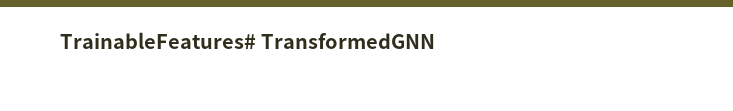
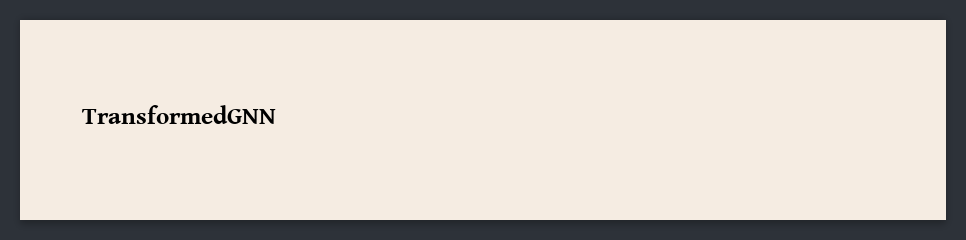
[60,32,256,49] TrainableFeatures# -> (82, 114) none

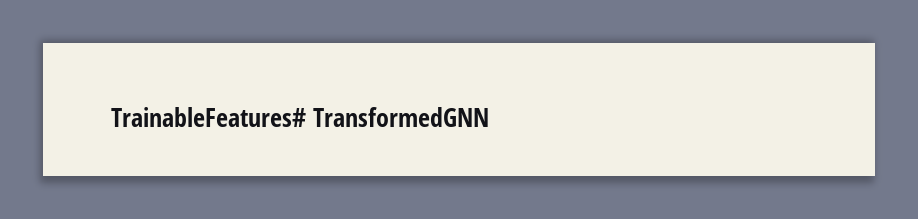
(82, 114) none -> [111,107,306,127] TrainableFeatures#

